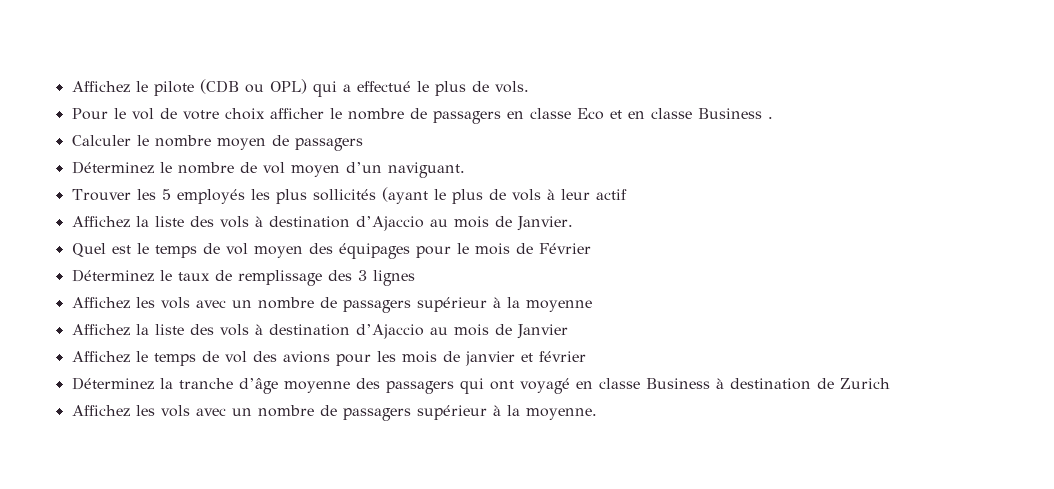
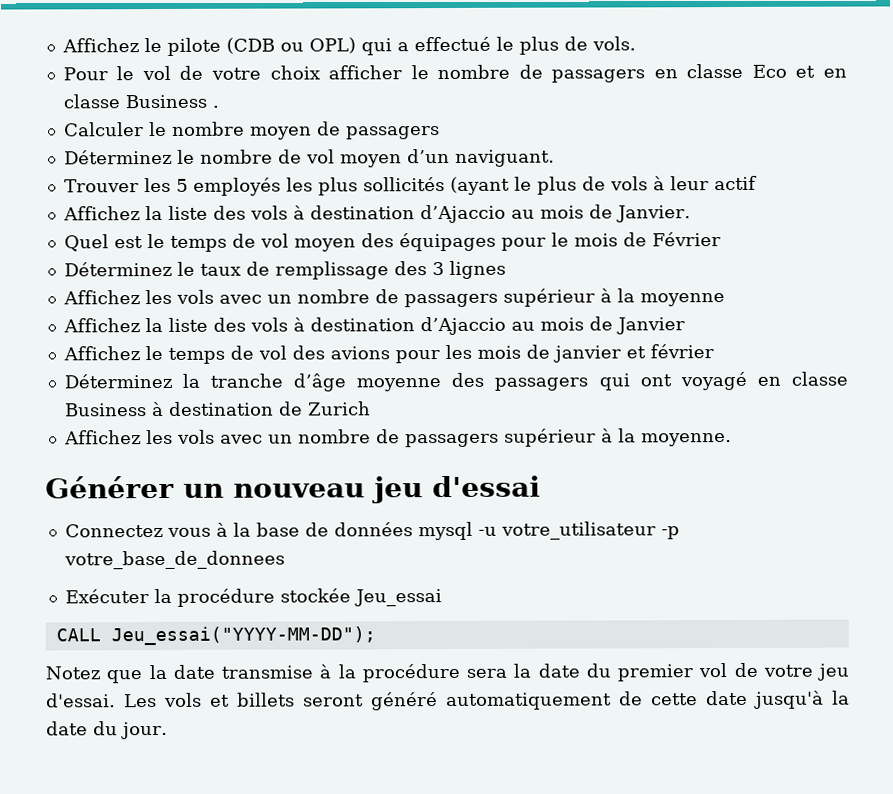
(597, 414) none -> [45,475,541,504] [64,521,680,541] [63,550,285,570] [64,588,442,607] [55,626,376,646] [45,662,849,684] [46,690,850,711] [46,721,168,740] // Générer un nouveau jeu d'essai // Connectez vous à la base de données mysql -u votre_utilisateur -p votre_base_de_donnees // Exécuter la procédure stockée Jeu_essai // CALL Jeu_essai("YYYY-MM-DD"); // Notez que la date transmise à la procédure sera la date du premier vol de votre jeu d'essai. Les vols et billets seront généré automatiquement de cette date jusqu'à la date du jour.

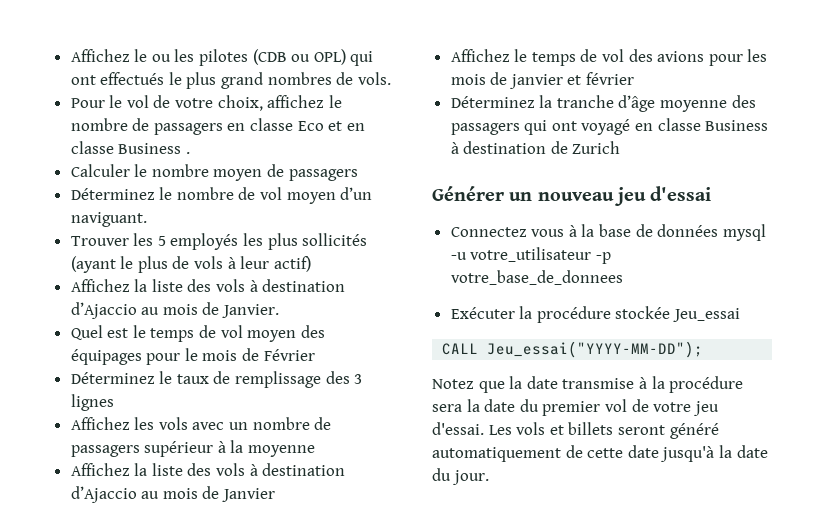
[61,37,221,56] Affichez le pilote -> [70,49,249,66] Affichez le ou les pilotes
[396,36,559,55] a effectué le plus -> [70,72,332,89] ont effectués le plus grand nombres
[269,65,403,80] choix afficher -> [217,95,325,111] choix, affichez
[713,175,757,191] actif -> [273,256,311,272] actif)
[63,428,732,448] // Affichez les vols avec un nombre de passagers supérieur à la moyenne. -> (621, 147) none

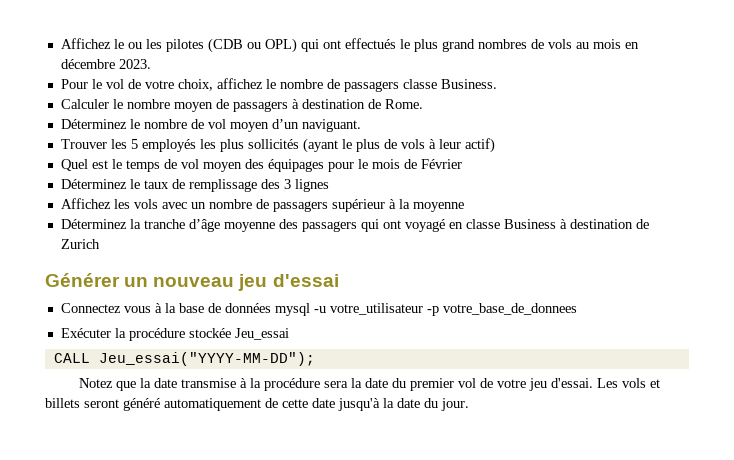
[357,72,391,85] vols. -> [547,39,639,49] [60,59,151,69] vols au mois en décembre 2023.
[227,118,365,131] [70,141,190,154] en classe Eco et en classe Business . -> [402,79,497,89] classe Business.
(358, 175) none -> [291,99,423,109] à destination de Rome.
[70,279,346,292] [70,302,280,319] // Affichez la liste des vols à destination d’Ajaccio au mois de Janvier. -> (495, 145) none
[70,463,346,476] [70,486,276,503] [450,49,768,66] [450,72,635,89] // Affichez la liste des vols à destination d’Ajaccio au mois de Janvier // Affichez le temps de vol des avions pour les mois de janvier et février -> (464, 207) none

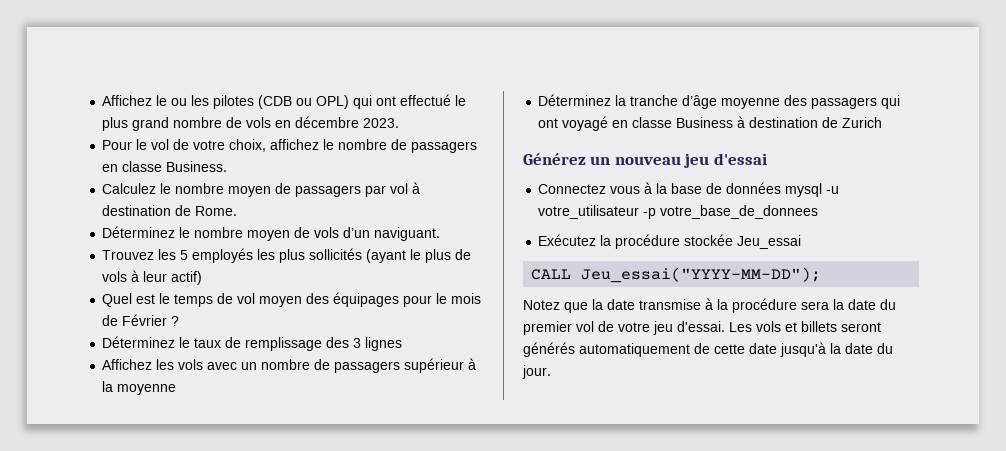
[344,38,396,49] effectués -> [400,94,452,106] effectué
[477,39,621,49] nombres de vols au mois -> [173,117,272,128] nombre de vols
(399, 86) none -> [102,164,119,172] en
[60,99,109,109] Calculer -> [102,183,157,194] Calculez
(288, 106) none -> [365,183,409,197] par vol
[190,119,269,132] de vol moyen -> [247,227,340,241] moyen de vols
[60,139,107,149] Trouver -> [102,250,155,260] Trouvez
(462, 164) none -> [171,316,180,326] ?
[45,273,120,287] Générer -> [523,153,586,165] Générez
[60,328,111,338] Exécuter -> [538,234,597,246] Exécutez
[123,398,160,411] généré -> [523,342,575,357] générés

